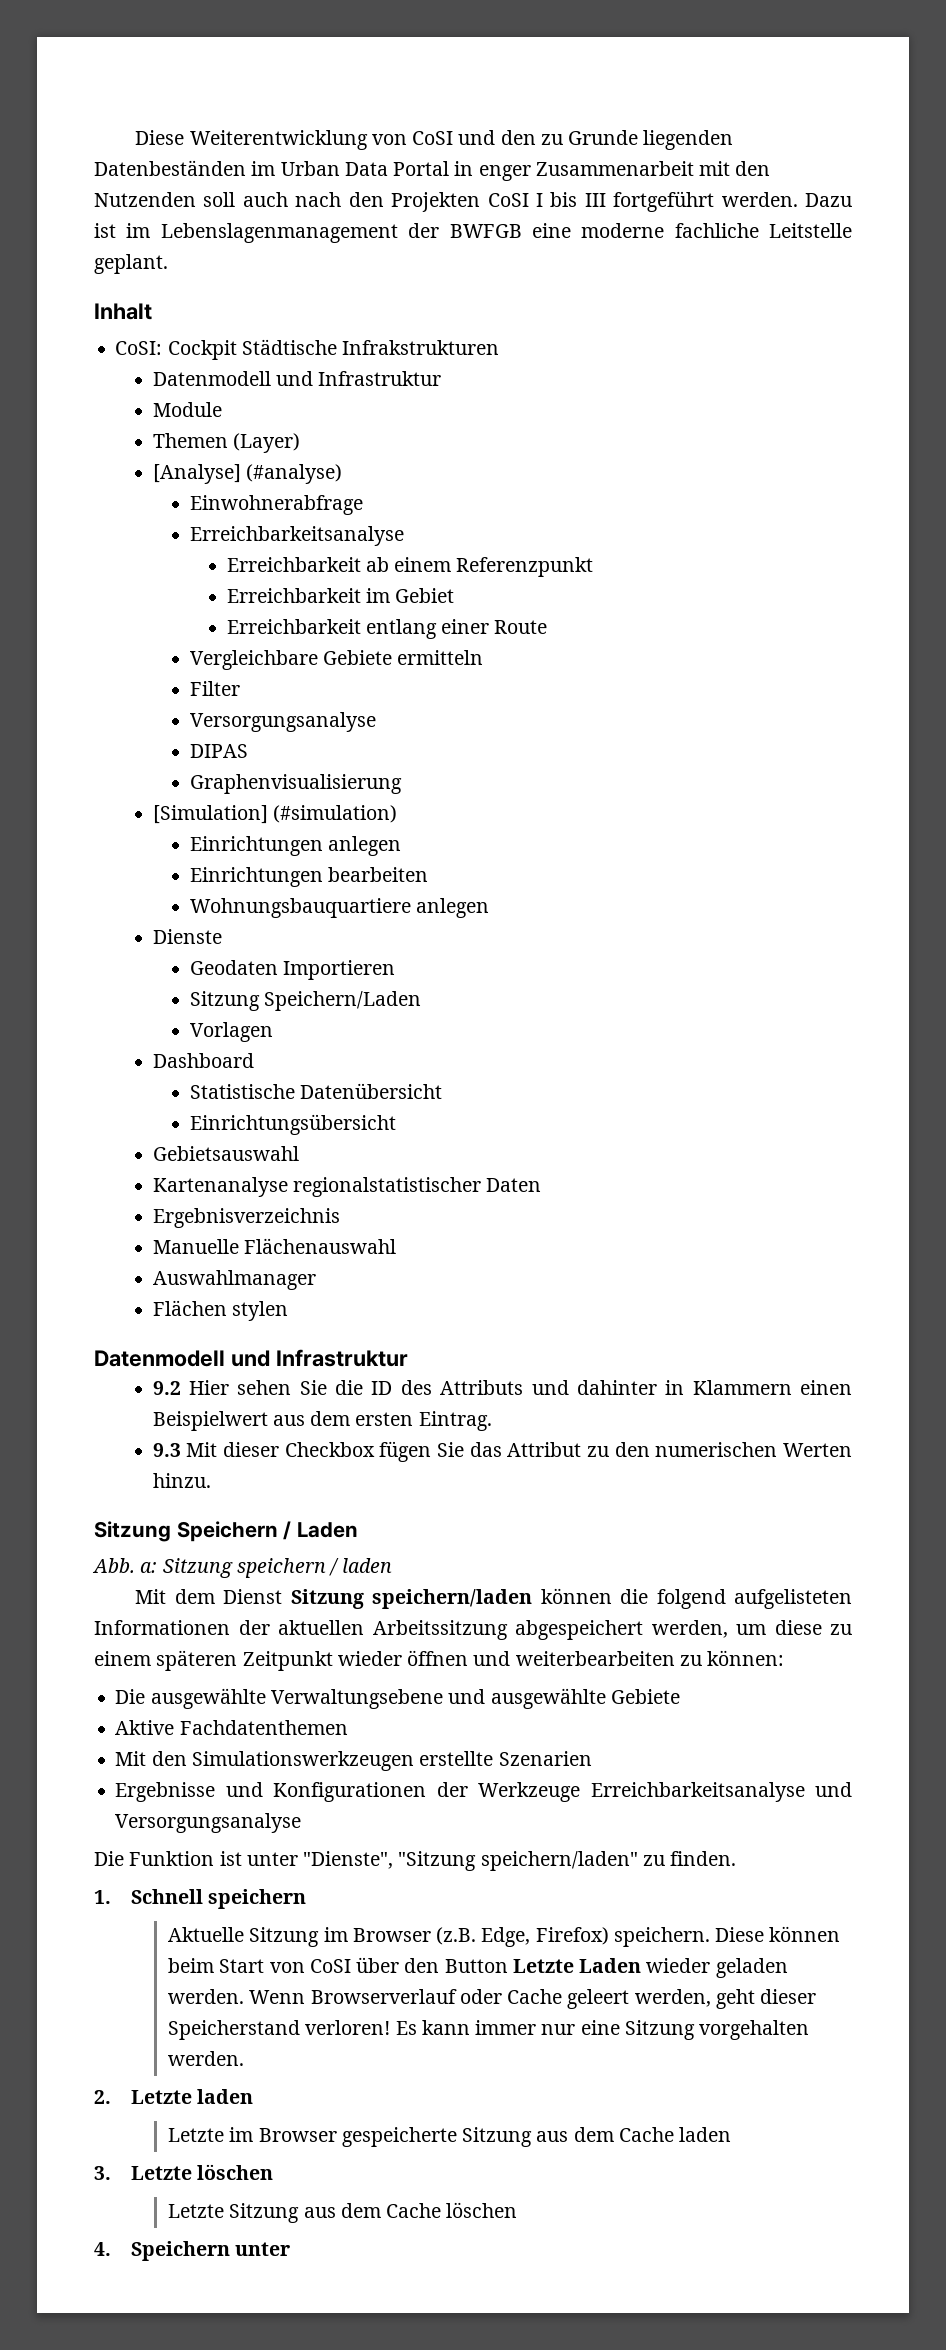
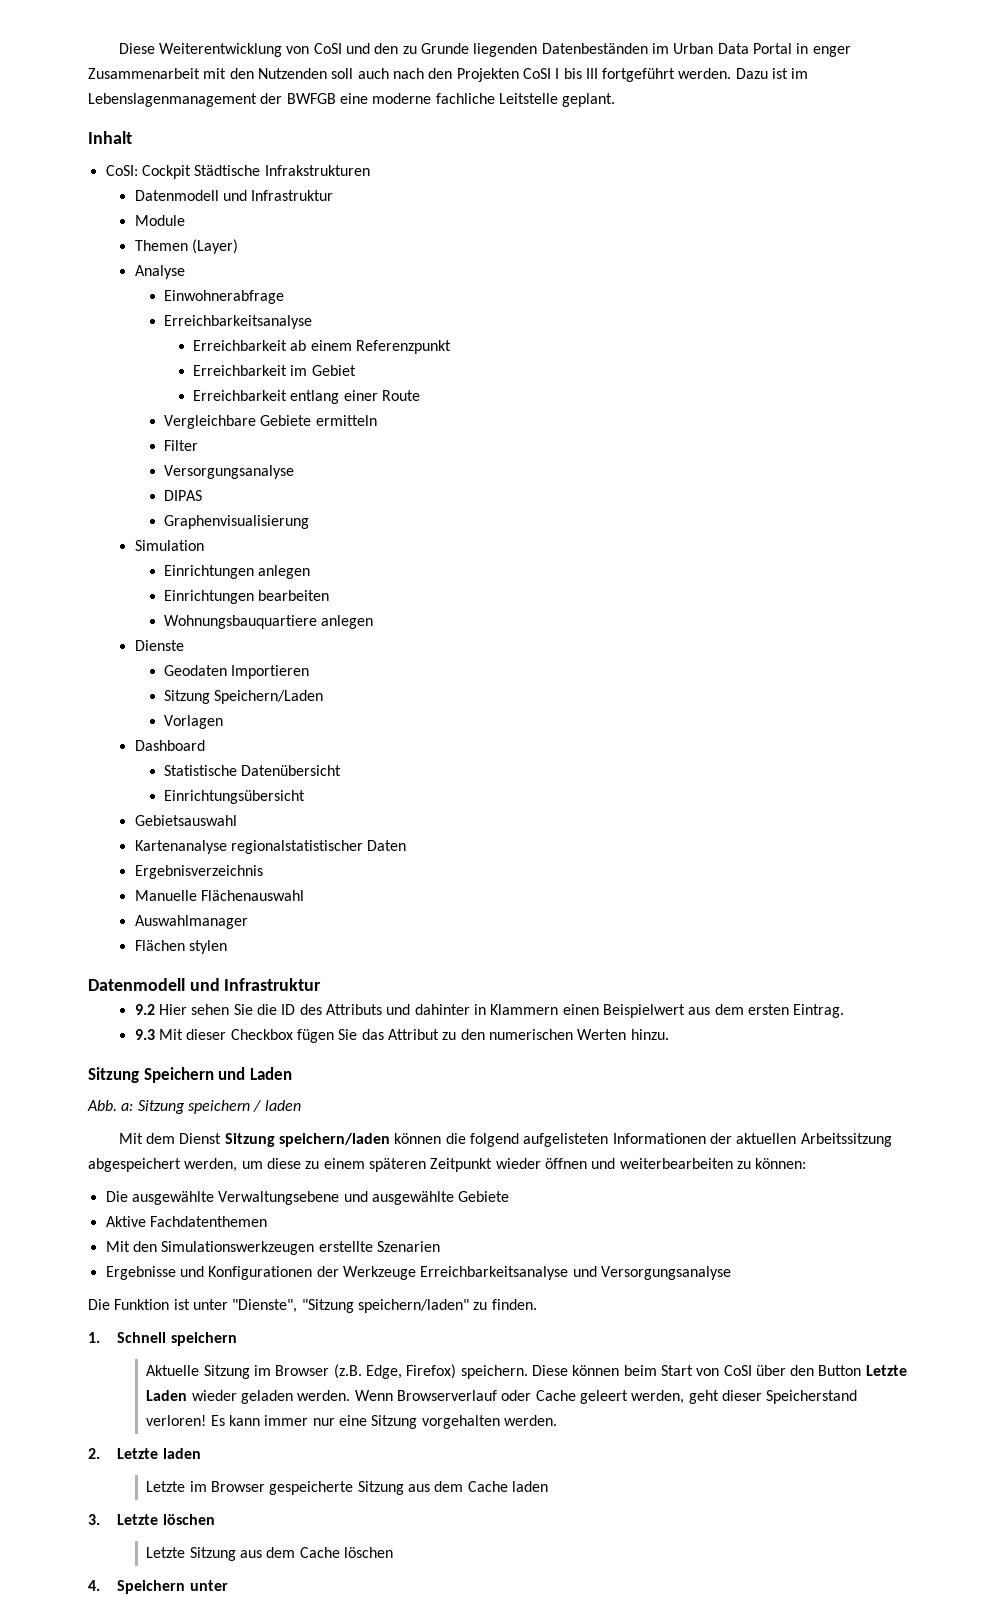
[152,464,342,484] [Analyse] (#analyse) -> [134,265,185,279] Analyse
[152,805,397,824] [Simulation] (#simulation) -> [134,540,204,551] Simulation
[283,1521,292,1540] / -> [218,1067,246,1080] und

